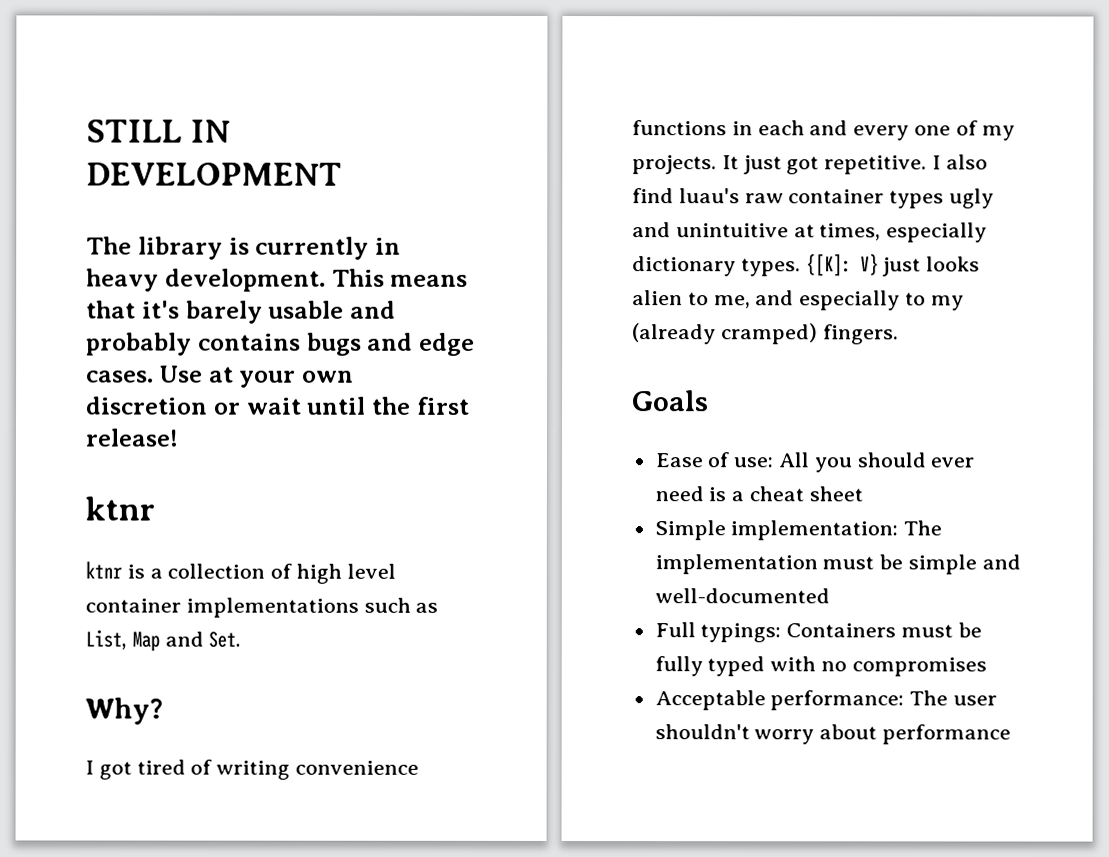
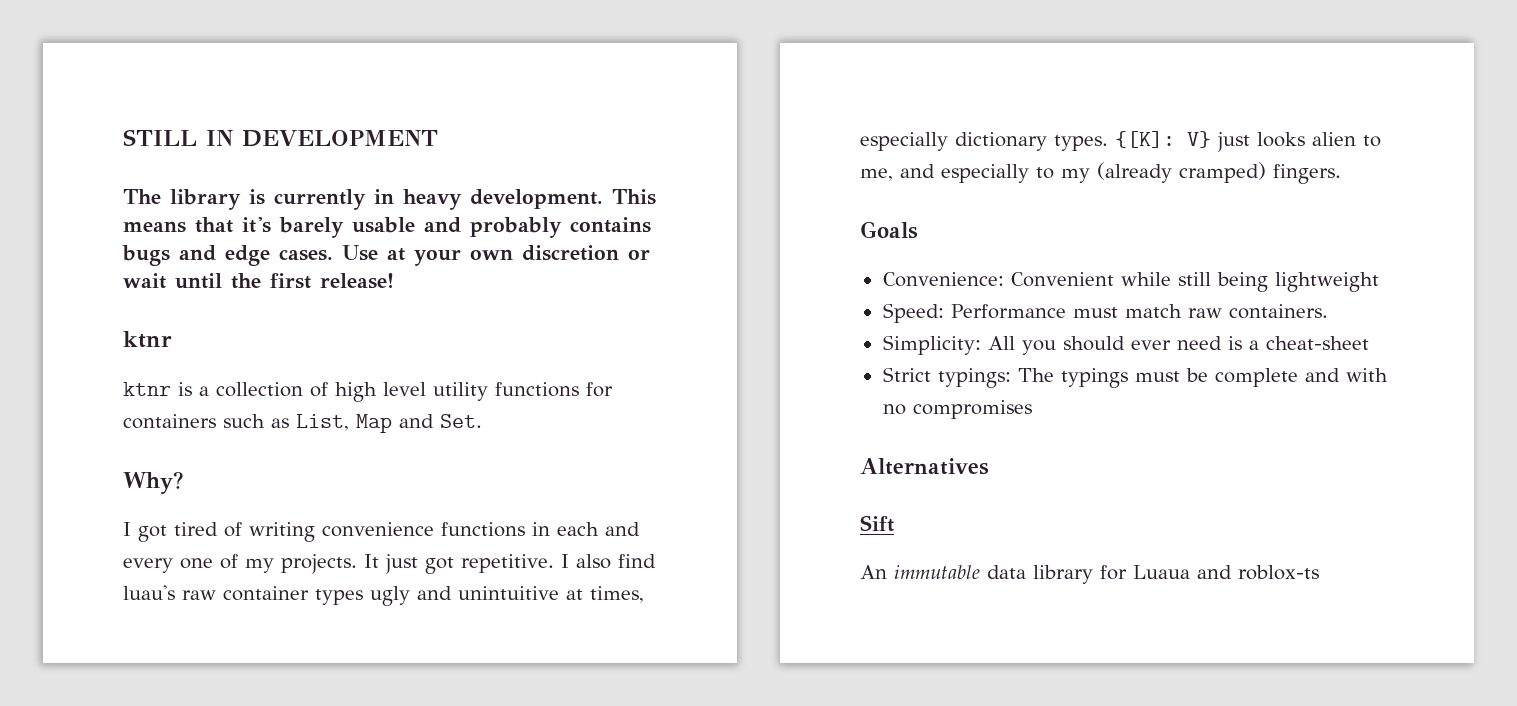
[85,597,359,618] container implementations -> [433,382,613,401] [123,414,216,429] utility functions for containers
[654,452,774,468] Ease of use: -> [882,272,1379,292] [882,303,1328,323] [882,335,981,355] Convenience: Convenient while still being lightweight // Speed: Performance must match raw containers. // Simplicity:
[749,486,863,502] [654,520,943,541] [654,554,1021,575] [654,588,830,604] [654,622,982,643] [654,656,987,677] [654,690,998,711] [654,724,1012,745] cheat sheet // Simple implementation: The implementation must be simple and well-documented // Full typings: Containers must be fully typed with no compromises // Acceptable performance: The user shouldn't worry about performance -> [1265,336,1369,350] [882,367,1388,388] [882,400,1032,419] [860,458,989,475] [860,515,894,532] [860,565,1319,584] cheat-sheet // Strict typings: The typings must be complete and with no compromises // Alternatives // Sift // An immutable data library for Luaua and roblox-ts

